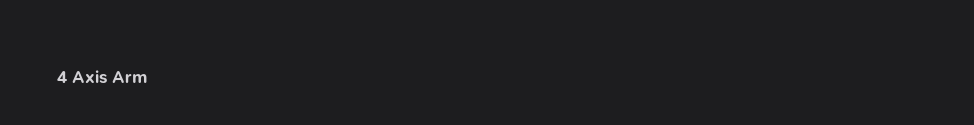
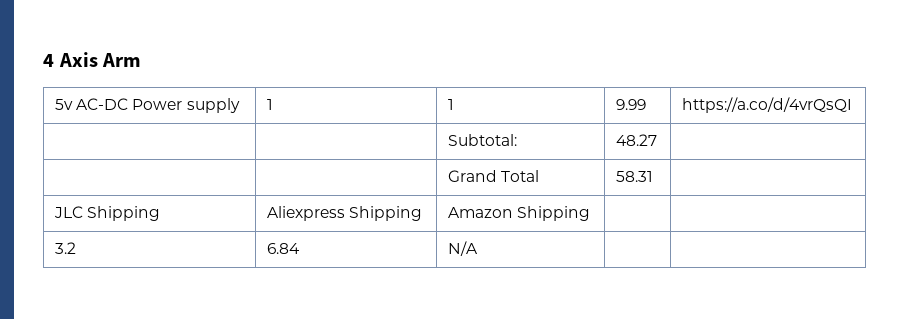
(147, 77) none -> [54,98,240,113] [266,99,273,110] [447,99,454,110] [615,99,646,110] [681,97,852,113] [447,134,517,146] [615,134,657,146] [447,170,540,182] [615,171,653,182] [53,206,161,221] [266,206,423,221] [447,206,591,221] [54,242,76,254] [266,243,300,254] [447,241,478,256] // 5v AC-DC Power supply | 1 | 1 | 9.99 | https://a.co/d/4vrQsQI // | | Subtotal: | 48.27 | // | | Grand Total | 58.31 | // JLC Shipping | Aliexpress Shipping | Amazon Shipping | | // 3.2 | 6.84 | N/A | |

